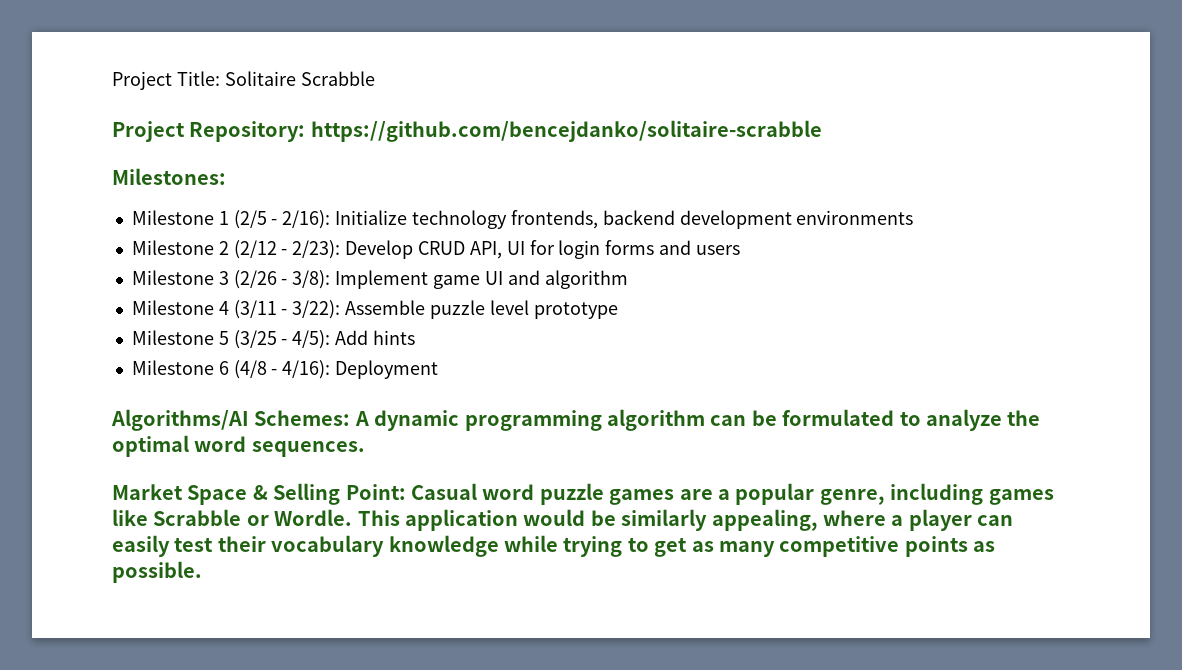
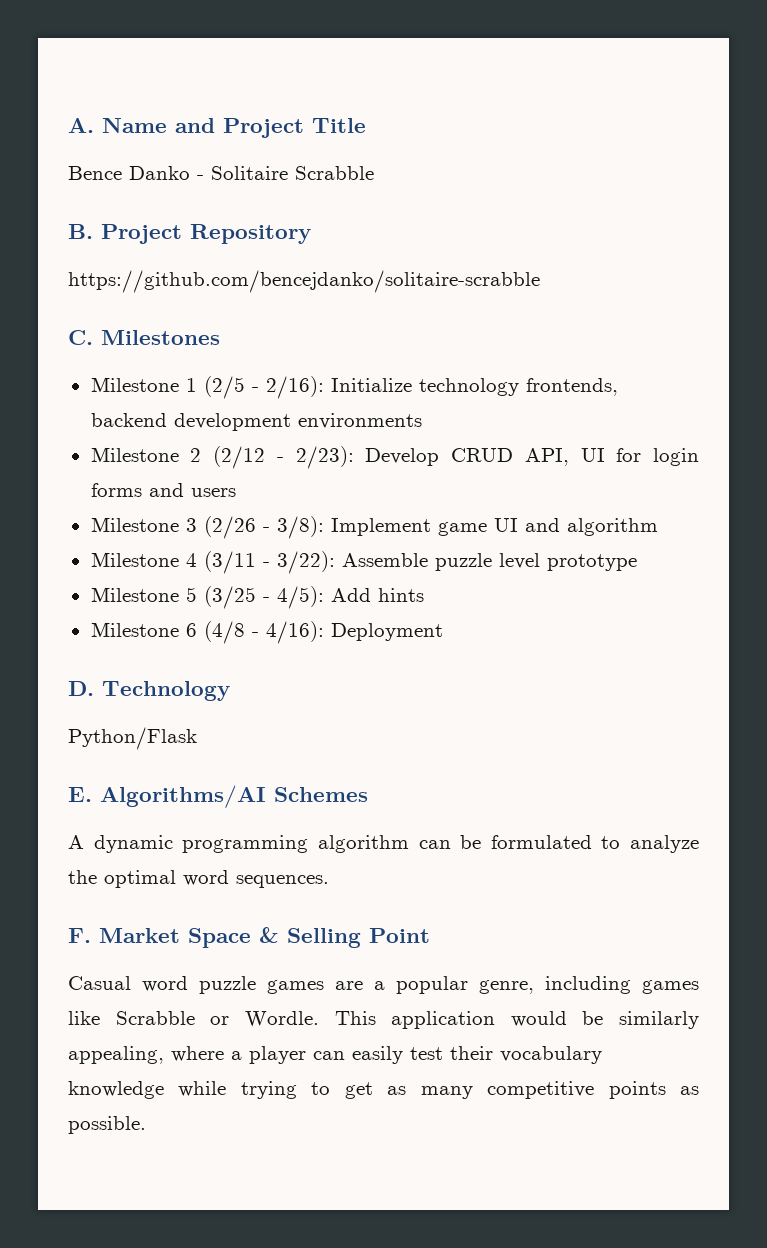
[112,71,220,90] Project Title: -> [68,118,366,138] [68,166,204,180] A. Name and Project Title // Bence Danko -
[112,121,306,142] Project Repository: -> [68,224,311,244] B. Project Repository //
[112,168,226,185] Milestones: -> [68,330,220,345] C. Milestones
[111,409,351,431] Algorithms/AI Schemes: -> [68,681,230,701] [68,727,197,750] [68,785,368,808] D. Technology // Python/Flask // E. Algorithms/AI Schemes //
(365, 449) none -> [68,928,91,943] F.
[345,484,406,500] Point: -> [369,928,430,943] Point //

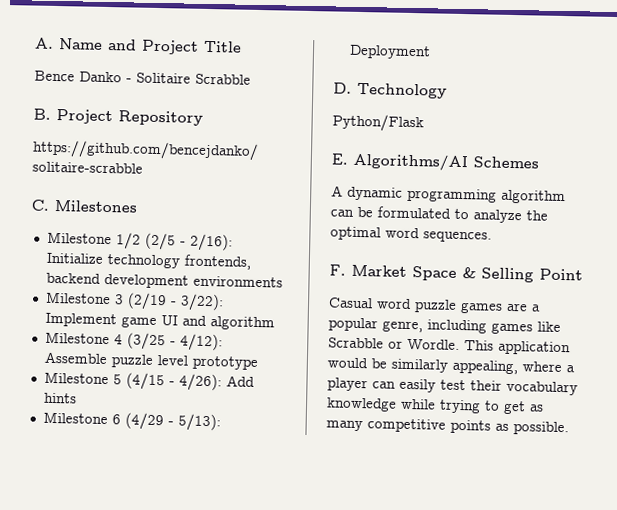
[185,378,197,392] 1 -> [115,232,141,250] 1/2
[190,446,699,469] [90,483,236,497] [90,516,324,539] 2 (2/12 - 2/23): Develop CRUD API, UI for login forms and users // Milestone 3 (2/26 - 3/8): -> [113,292,224,312] 3 (2/19 - 3/22):
[203,551,335,574] (3/11 - 3/22): -> [126,332,223,352] (3/25 - 4/12):
[203,586,324,609] (3/25 - 4/5): -> [125,372,222,392] (4/15 - 4/26):
[203,621,324,644] (4/8 - 4/16): -> [124,412,221,432] (4/29 - 5/13):

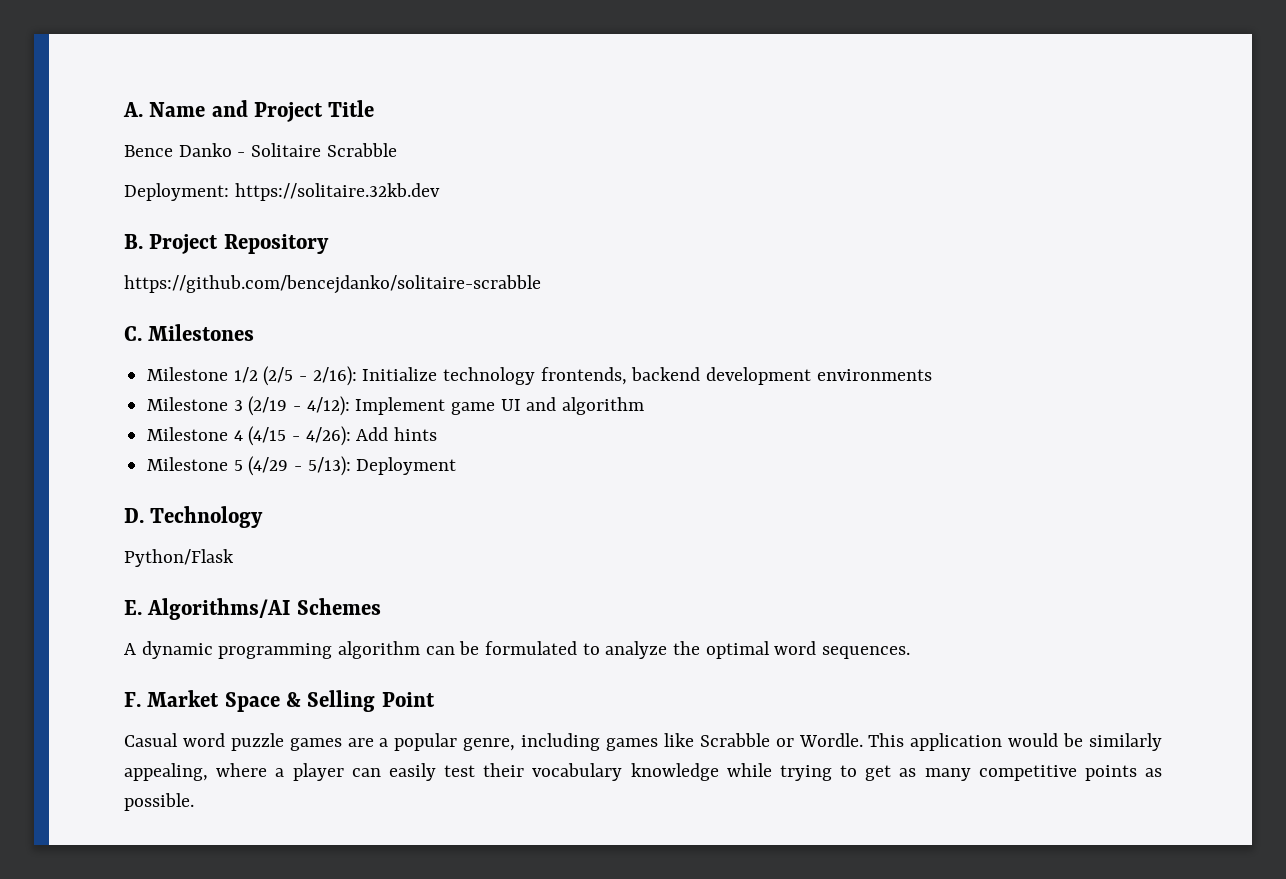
(251, 79) none -> [124,183,440,201] // Deployment: https://solitaire.32kb.dev
[179,293,224,312] 3/22): -> [306,396,350,416] 4/12):
[126,332,223,352] [43,351,258,371] [43,371,122,385] (3/25 - 4/12): Assemble puzzle level prototype // Milestone 5 -> (243, 435) none
[111,414,121,425] 6 -> [233,460,243,471] 5

